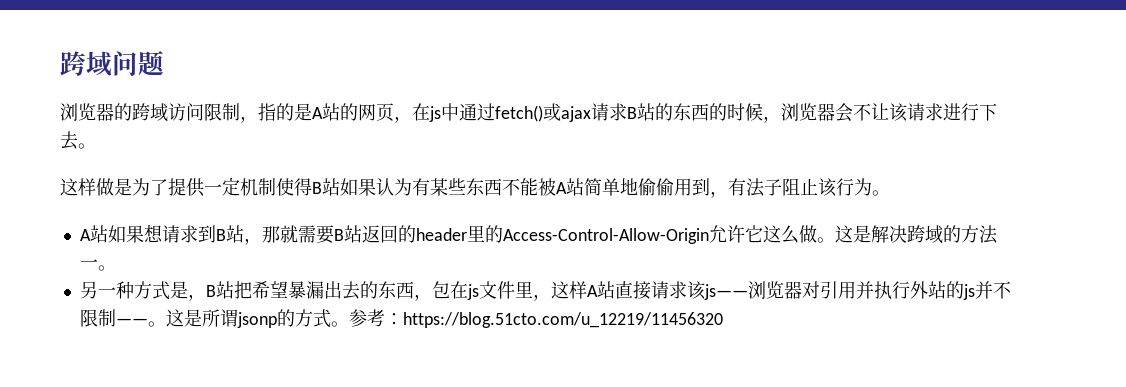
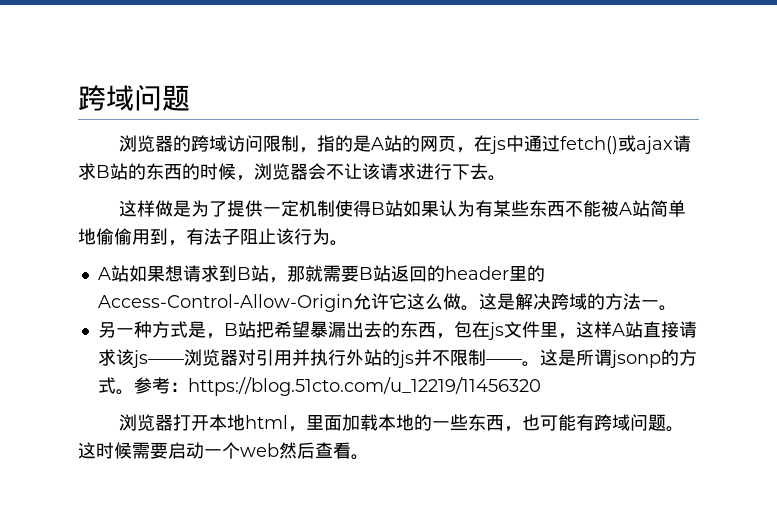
(723, 320) none -> [118,414,684,432] [78,442,369,460] // 浏览器打开本地html，里面加载本地的一些东西，也可能有跨域问题。这时候需要启动一个web然后查看。

